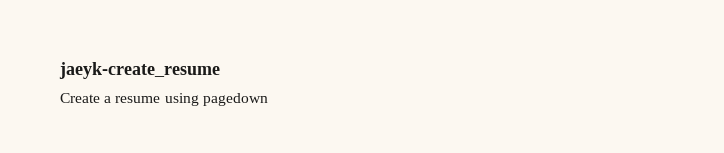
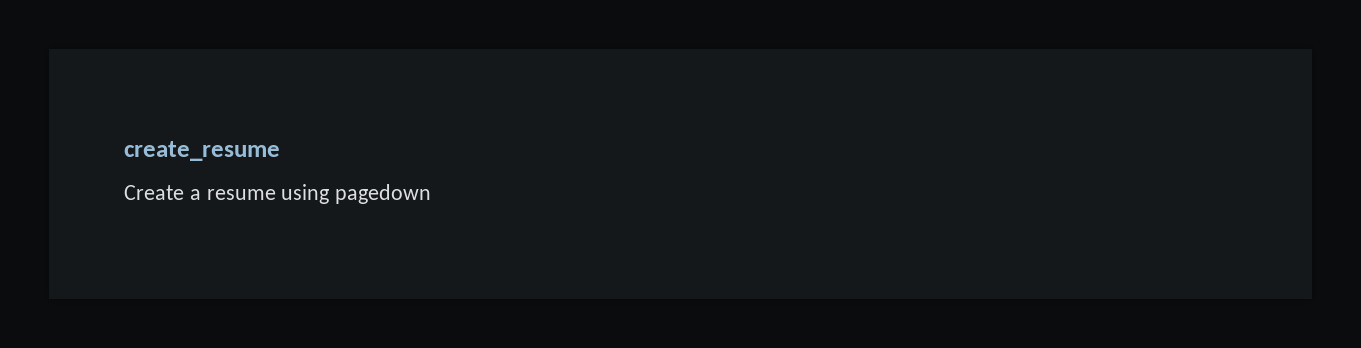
[59,62,220,79] jaeyk-create_resume -> [124,141,280,161] create_resume

